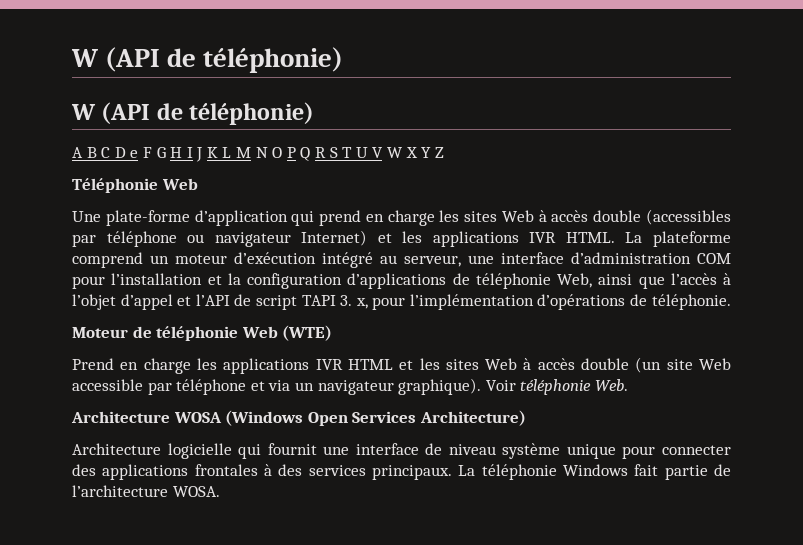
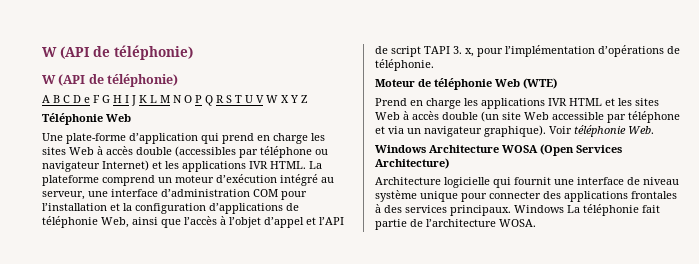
(628, 385) none -> [375,145,426,153] Windows
[225,410,348,426] (Windows Open -> [540,144,574,156] (Open
(452, 472) none -> [514,205,564,213] Windows
[563,464,628,476] Windows -> (639, 210) none

